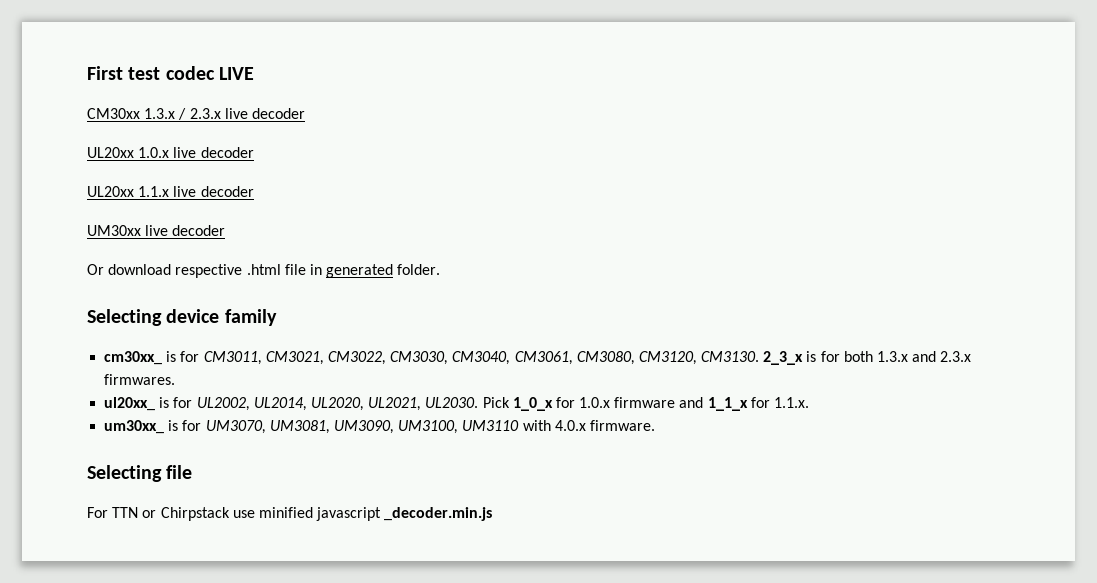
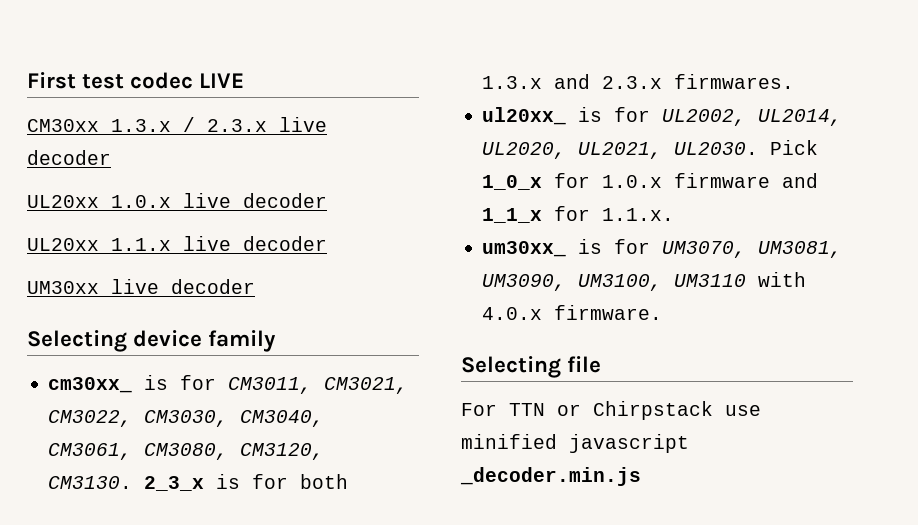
[87,264,441,278] // Or download respective .html file in generated folder. -> (255, 286) none

